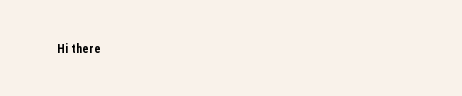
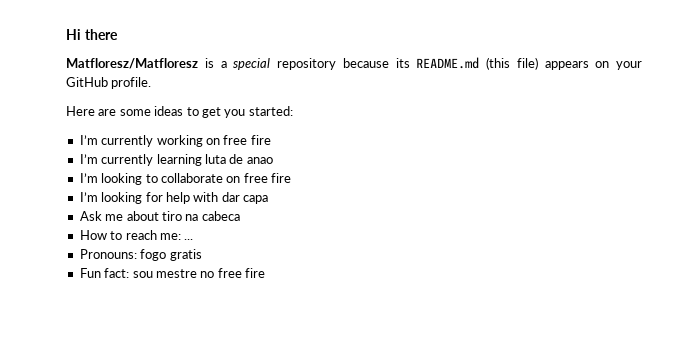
(102, 48) none -> [66,57,642,70] [66,77,152,89] [66,106,293,118] [79,135,271,147] [79,154,273,166] [79,173,291,185] [79,192,268,204] [79,211,240,221] [79,230,194,240] [79,249,202,261] [79,268,265,278] // Matfloresz/Matfloresz is a special repository because its README.md (this file) appears on your GitHub profile. // Here are some ideas to get you started: // I’m currently working on free fire // I’m currently learning luta de anao // I’m looking to collaborate on free fire // I’m looking for help with dar capa // Ask me about tiro na cabeca // How to reach me: ... // Pronouns: fogo gratis // Fun fact: sou mestre no free fire

